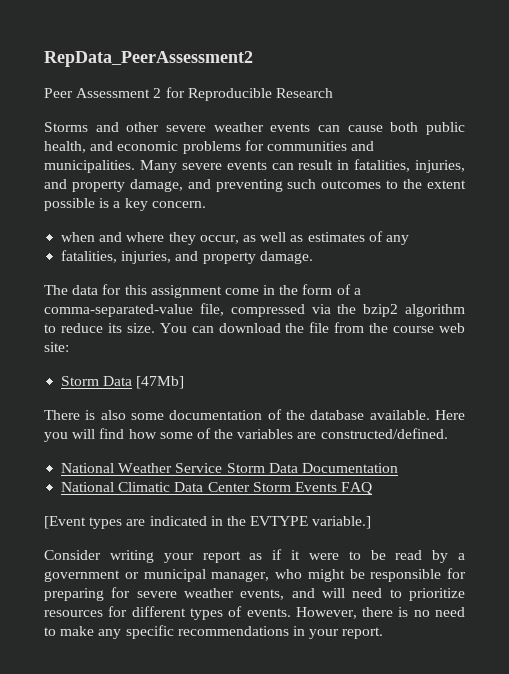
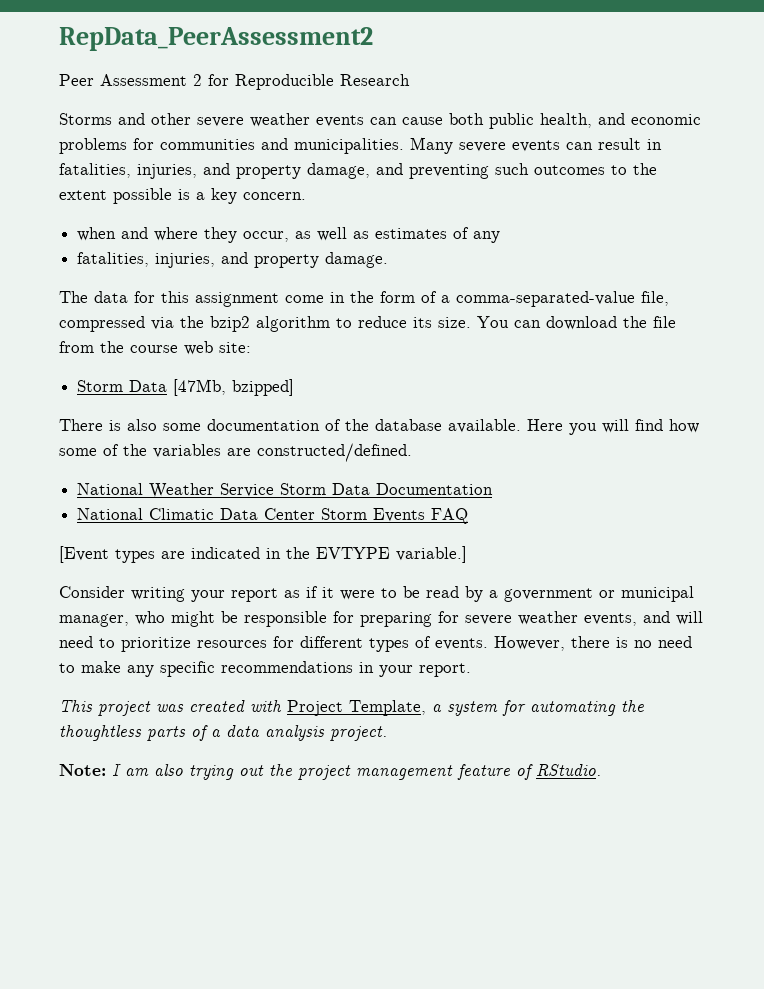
[136,376,185,389] [47Mb] -> [173,379,295,396] [47Mb, bzipped]
(384, 633) none -> [59,700,644,716] [59,725,387,741] [59,764,601,780] // This project was created with Project Template, a system for automating the thoughtless parts of a data analysis project. // Note: I am also trying out the project management feature of RStudio.

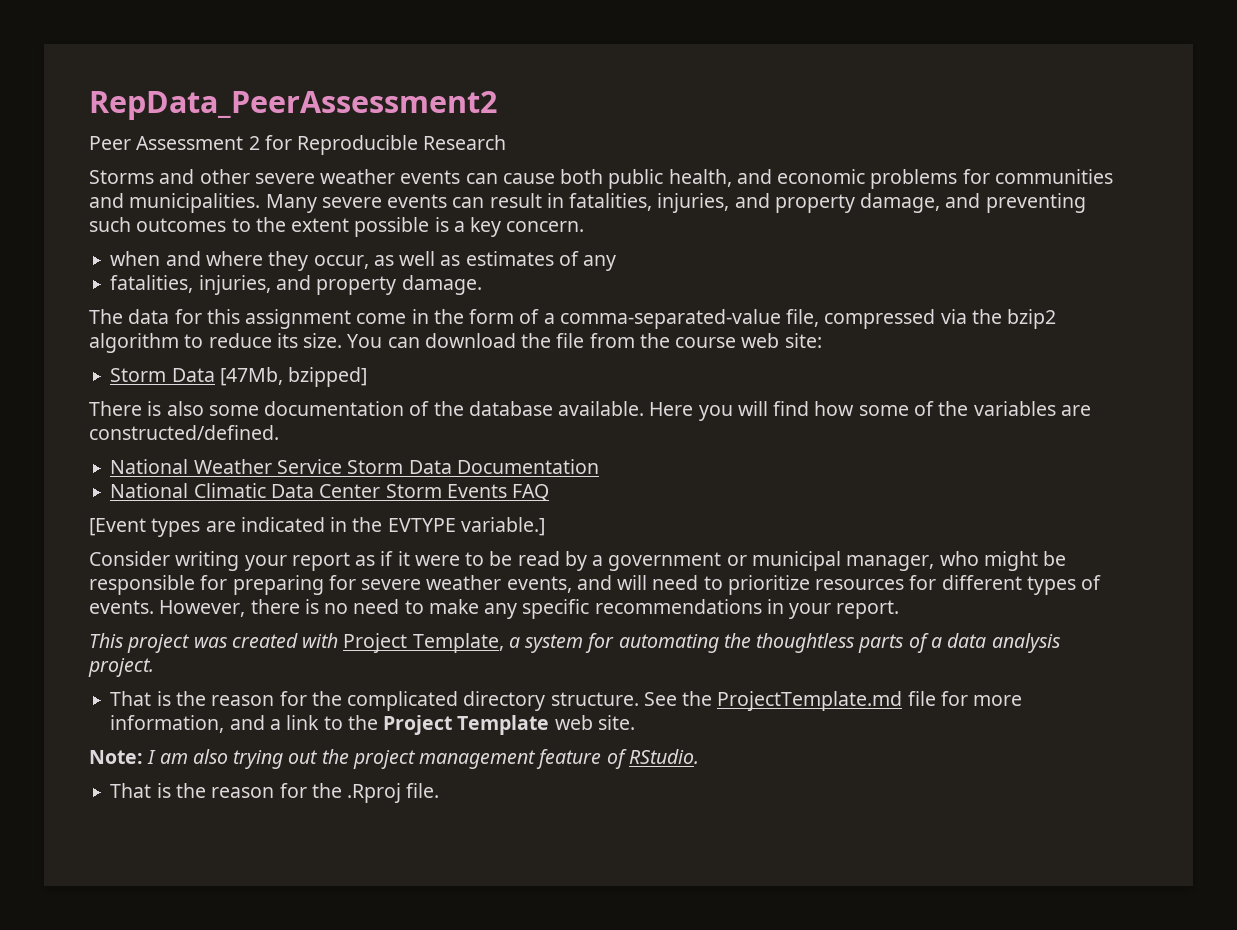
(387, 733) none -> [110,691,1023,711] [110,715,635,735] // That is the reason for the complicated directory structure. See the ProjectTemplate.md file for more information, and a link to the Project Template web site.
(601, 770) none -> [110,783,440,803] // That is the reason for the .Rproj file.

